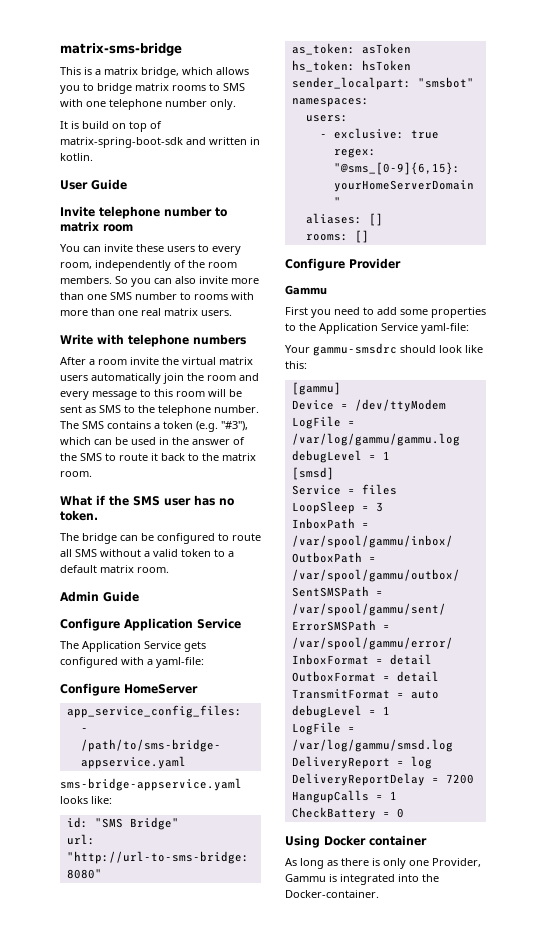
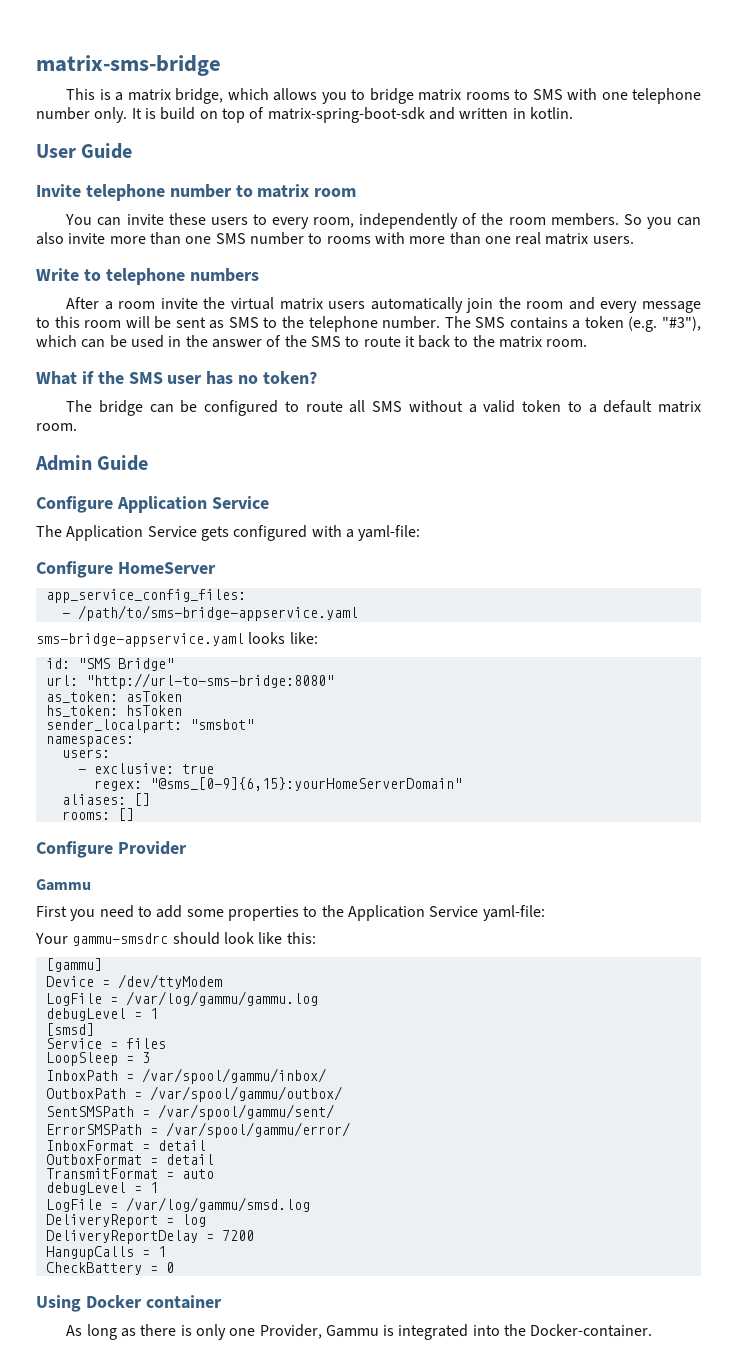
(236, 104) // -> (128, 115) none
[97,334,124,344] with -> [83,269,101,281] to
[60,510,98,521] token. -> [263,371,318,384] token?

